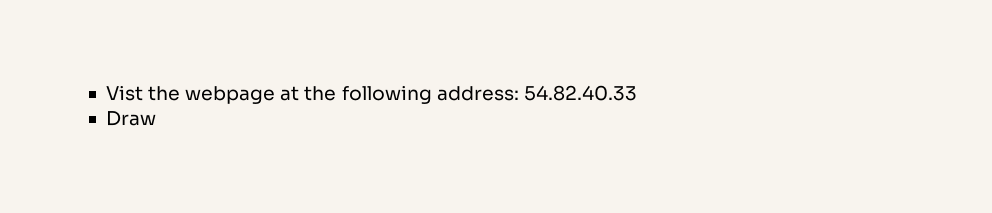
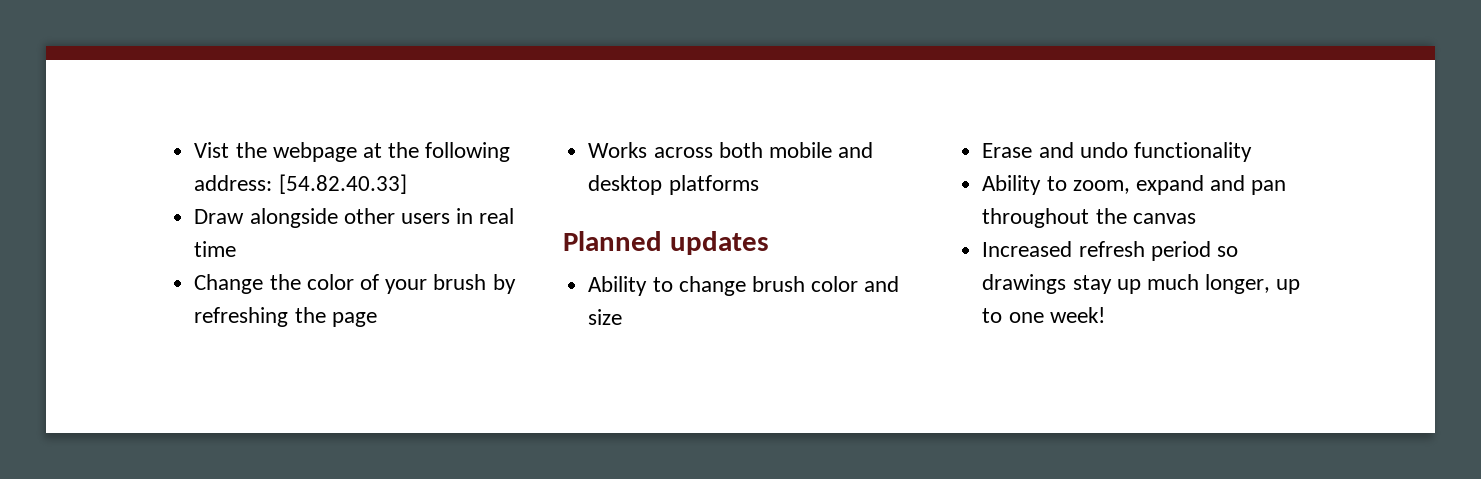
[523,85,637,101] 54.82.40.33 -> [278,174,407,194] [54.82.40.33]
(156, 118) none -> [249,208,515,228] [194,241,237,257] [194,274,516,294] [194,307,377,327] [588,142,874,158] [588,175,759,195] [563,231,769,255] [588,276,900,296] [588,309,623,325] [982,142,1252,162] [982,175,1287,195] [982,208,1196,228] [982,241,1238,261] [982,274,1301,294] [982,307,1105,323] alongside other users in real time // Change the color of your brush by refreshing the page // Works across both mobile and desktop platforms // Planned updates // Ability to change brush color and size // Erase and undo functionality // Ability to zoom, expand and pan throughout the canvas // Increased refresh period so drawings stay up much longer, up to one week!

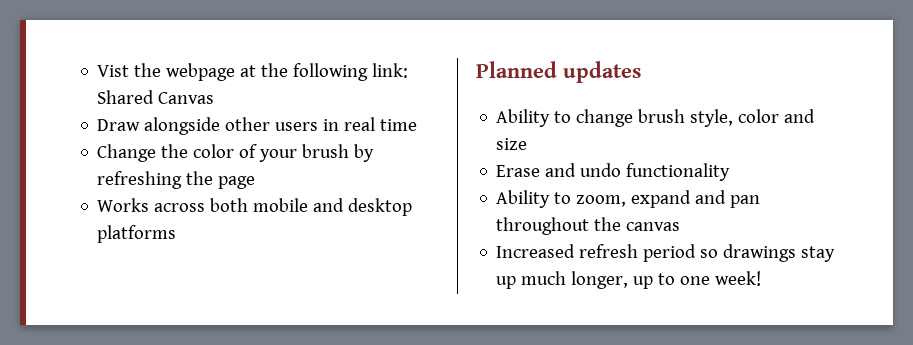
[194,174,407,194] address: [54.82.40.33] -> [372,63,409,78] [97,90,215,104] link: Shared Canvas
(805, 284) none -> [690,109,734,127] style,

